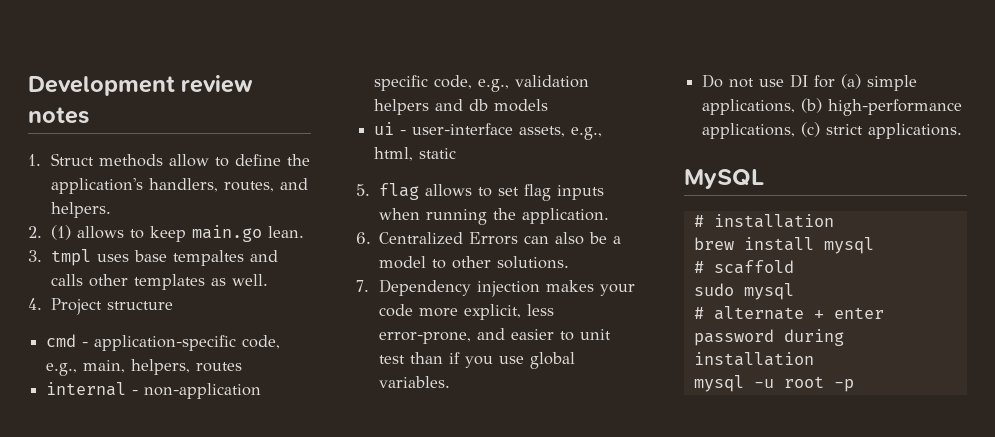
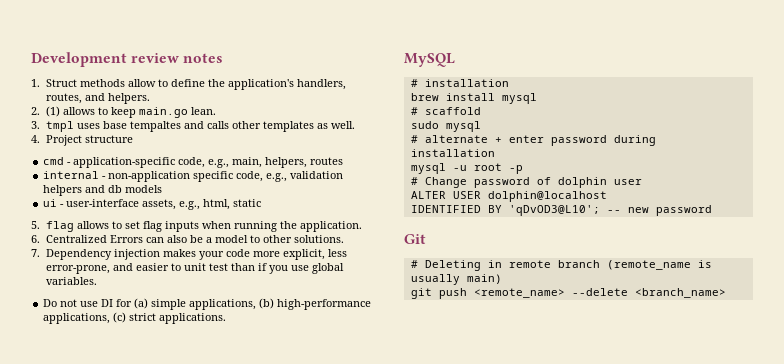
(854, 385) none -> [410,177,642,188] [410,191,607,202] [410,205,712,216] [404,234,426,244] [410,260,712,271] [410,274,502,285] [410,288,726,299] // # Change password of dolphin user // ALTER USER dolphin@localhost // IDENTIFIED BY 'qDvOD3@L10'; -- new password // Git // # Deleting in remote branch (remote_name is usually main) // git push <remote_name> --delete <branch_name>

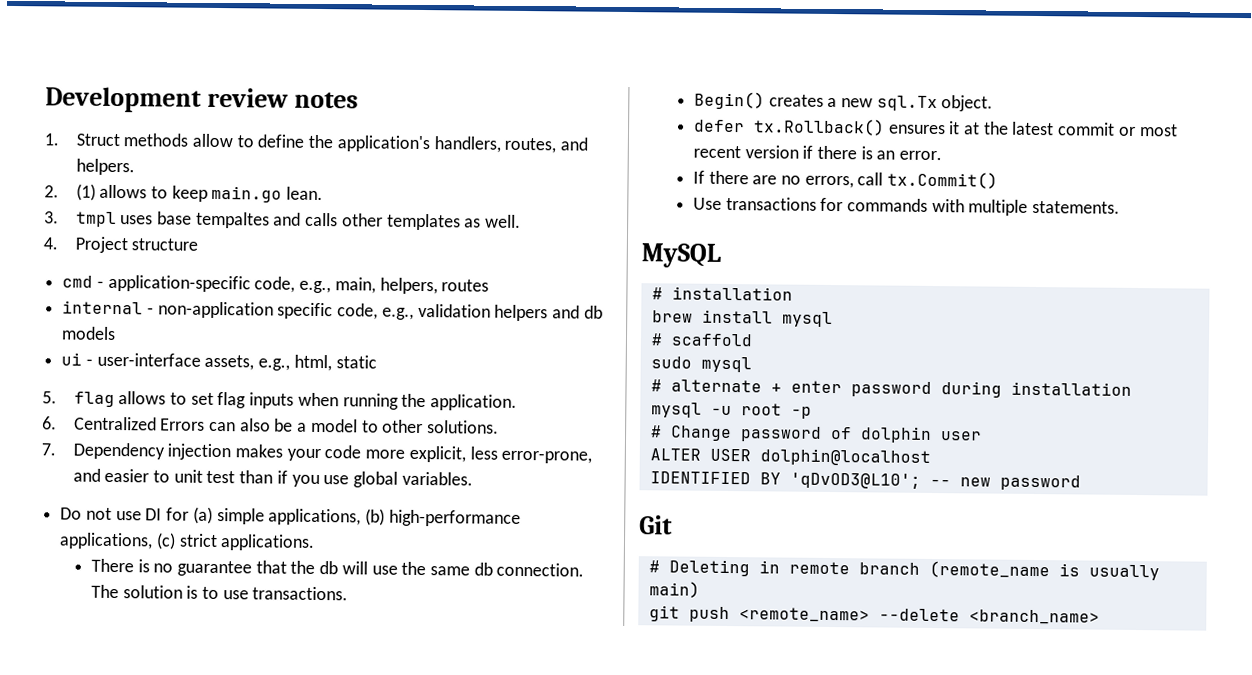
(227, 318) none -> [90,558,585,577] [90,584,349,601] [693,91,994,112] [693,118,1178,137] [692,145,943,161] [692,170,999,189] [692,196,1121,216] // There is no guarantee that the db will use the same db connection. The solution is to use transactions. // Begin() creates a new sql.Tx object. // defer tx.Rollback() ensures it at the latest commit or most recent version if there is an error. // If there are no errors, call tx.Commit() // Use transactions for commands with multiple statements.

